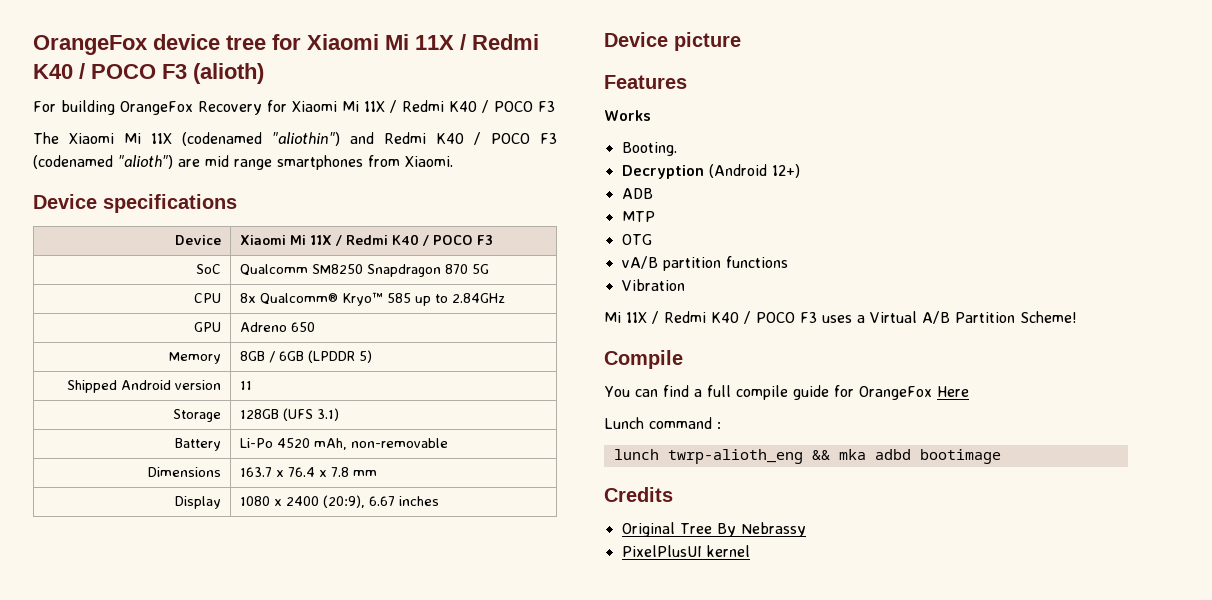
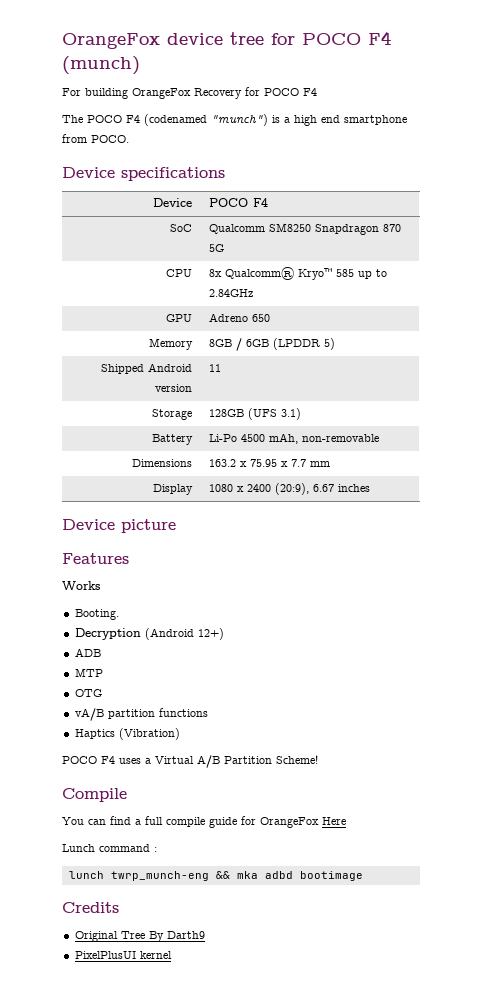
[307,34,539,50] [33,63,264,84] Xiaomi Mi 11X / Redmi K40 / POCO F3 (alioth) -> [302,31,391,45] [62,56,140,75] POCO F4 (munch)
[292,100,555,113] [33,132,557,146] [33,155,453,170] [33,194,237,213] [175,235,222,245] [239,234,493,246] Xiaomi Mi 11X / Redmi K40 / POCO F3 // The Xiaomi Mi 11X (codenamed "aliothin") and Redmi K40 / POCO F3 (codenamed "alioth") are mid range smartphones from Xiaomi. // Device specifications // Device | Xiaomi Mi 11X / Redmi K40 / POCO F3 -> [264,88,317,96] [62,114,407,126] [62,134,129,143] [62,167,225,181] [153,198,193,207] [208,198,268,207] POCO F4 // The POCO F4 (codenamed "munch") is a high end smartphone from POCO. // Device specifications // Device | POCO F4
[276,438,310,448] 4520 -> [240,434,265,442] 4500
[239,467,349,477] 163.7 x 76.4 x 7.8 -> [208,459,306,467] 163.2 x 75.95 x 7.7
[621,279,685,291] [604,311,817,324] Vibration // Mi 11X / Redmi K40 / POCO F3 -> [74,728,180,740] [62,756,115,764] Haptics (Vibration) // POCO F4
[667,449,803,464] twrp-alioth_eng -> [110,871,209,881] twrp_munch-eng
[740,522,806,537] Nebrassy -> [166,931,205,939] Darth9

